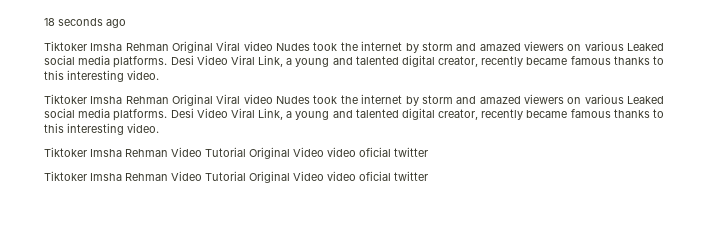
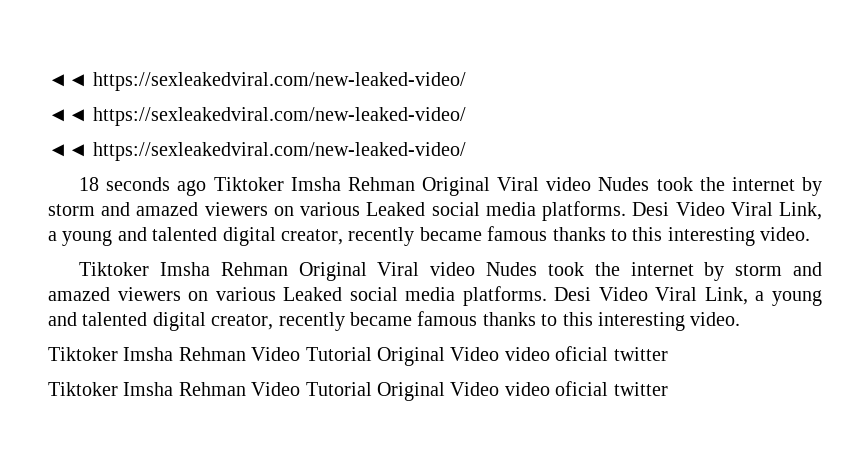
(44, 22) none -> [48,72,467,91] [48,107,467,126] [48,142,467,161] ◄◄ https://sexleakedviral.com/new-leaked-video/ // ◄◄ https://sexleakedviral.com/new-leaked-video/ // ◄◄ https://sexleakedviral.com/new-leaked-video/ //
(126, 23) // -> (207, 188) none

